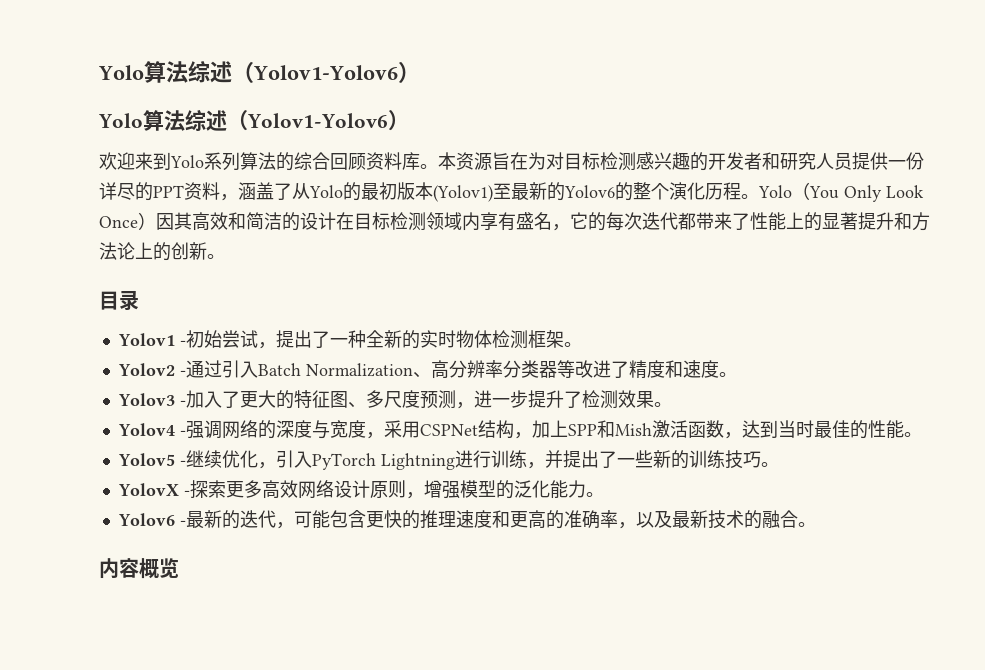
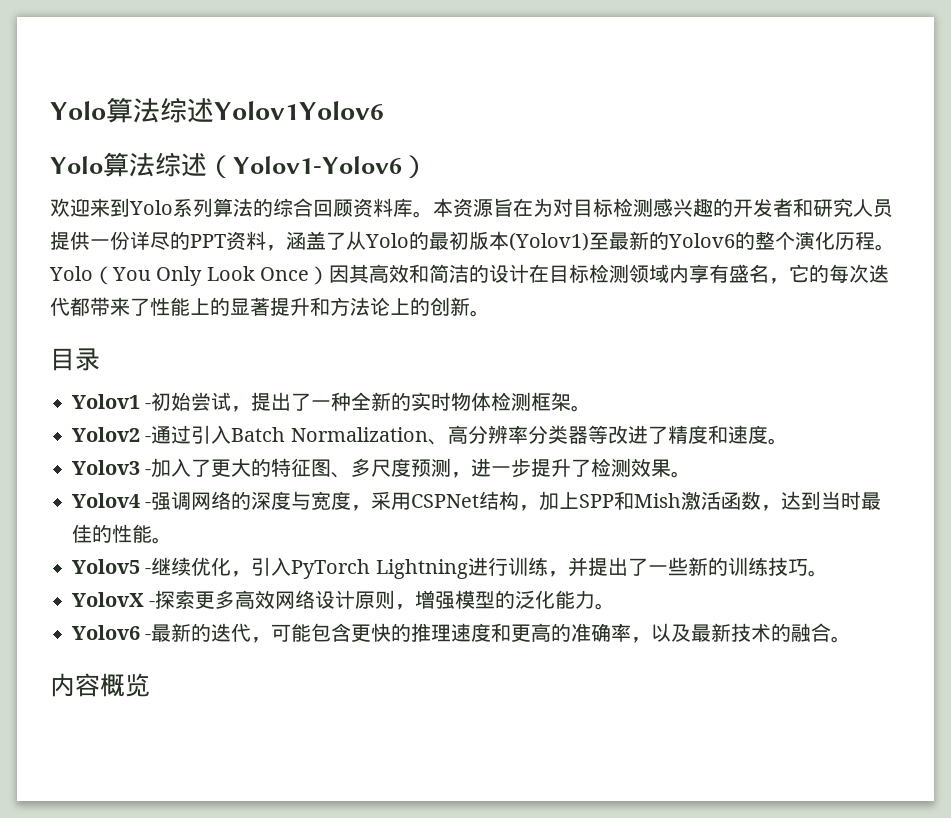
[98,61,420,83] Yolo算法综述（Yolov1-Yolov6） -> [50,97,384,123] Yolo算法综述Yolov1Yolov6

